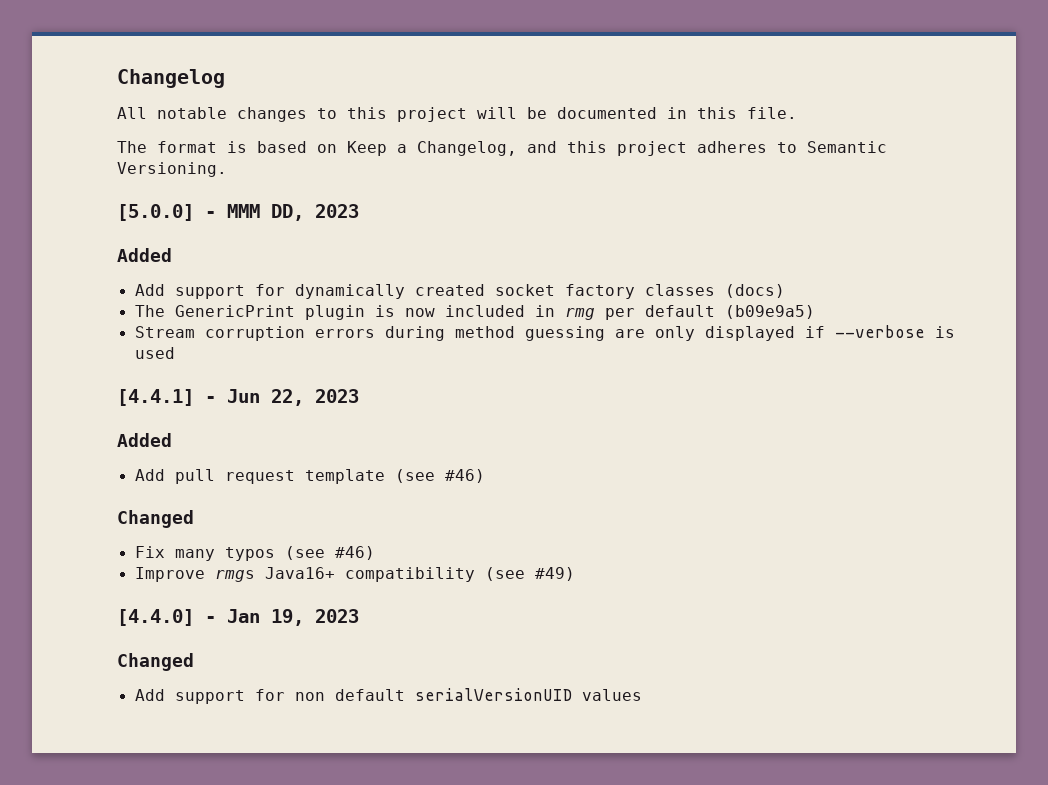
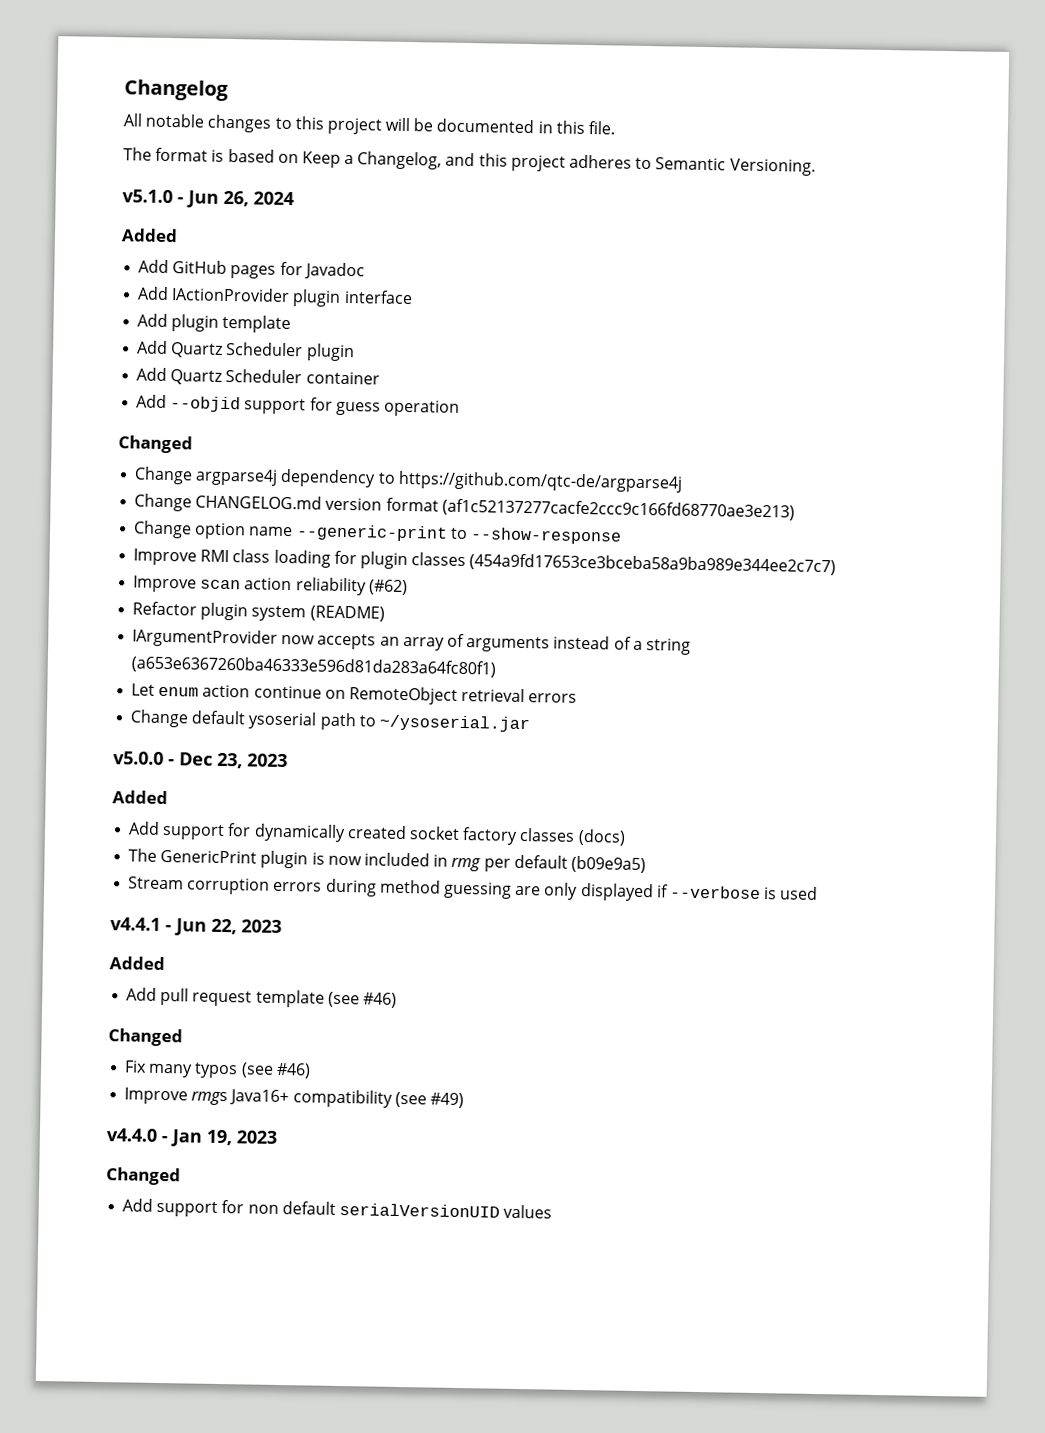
[117,204,304,221] [5.0.0] - MMM DD, -> [122,189,294,208] [121,228,178,243] [138,259,365,280] [137,286,413,307] [137,313,292,334] [137,340,355,362] [136,367,380,385] [136,394,460,417] [118,435,193,454] [134,466,683,493] [134,493,795,521] [133,520,622,545] [133,548,837,576] [133,575,408,596] [132,601,385,622] [132,628,691,655] [131,655,497,678] [131,683,578,705] [130,709,530,733] [113,751,243,769] v5.1.0 - Jun 26, 2024 // Added // Add GitHub pages for Javadoc // Add IActionProvider plugin interface // Add plugin template // Add Quartz Scheduler plugin // Add Quartz Scheduler container // Add --objid support for guess operation // Changed // Change argparse4j dependency to https://github.com/qtc-de/argparse4j // Change CHANGELOG.md version format (af1c52137277cacfe2ccc9c166fd68770ae3e213) // Change option name --generic-print to --show-response // Improve RMI class loading for plugin classes (454a9fd17653ce3bceba58a9ba989e344ee2c7c7) // Improve scan action reliability (#62) // Refactor plugin system (README) // IArgumentProvider now accepts an array of arguments instead of a string (a653e6367260ba46333e596d81da283a64fc80f1) // Let enum action continue on RemoteObject retrieval errors // Change default ysoserial path to ~/ysoserial.jar // v5.0.0 - Dec 23,
[117,389,194,406] [4.4.1] -> [110,917,161,931] v4.4.1
[117,609,194,626] [4.4.0] -> [106,1128,158,1142] v4.4.0

